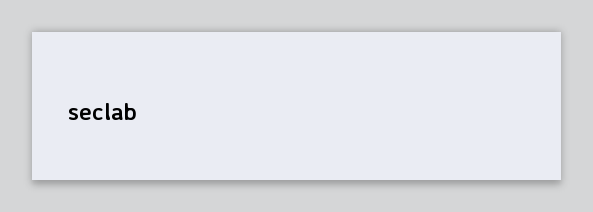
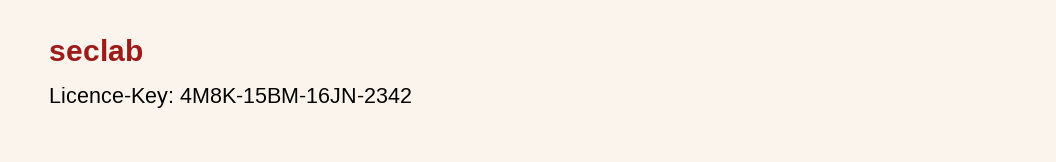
(137, 111) none -> [49,87,412,108] // Licence-Key: 4M8K-15BM-16JN-2342

